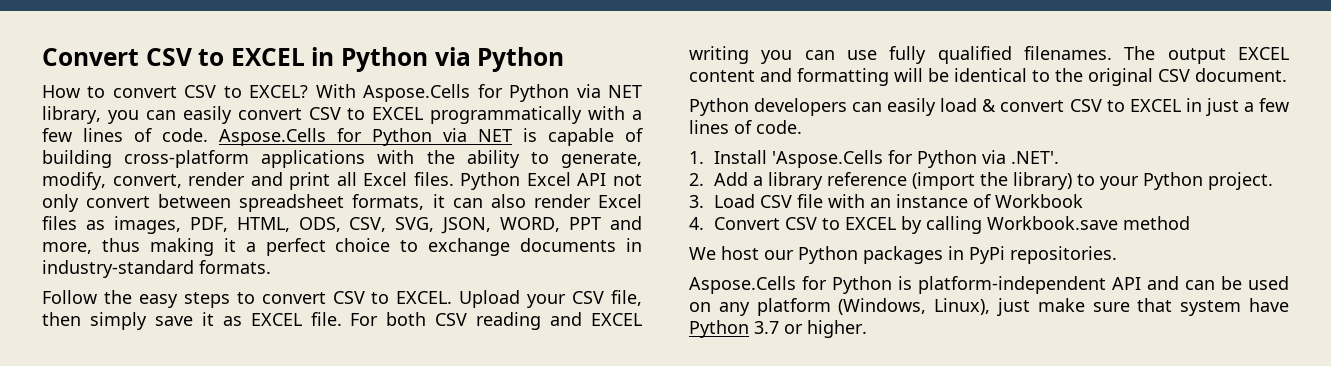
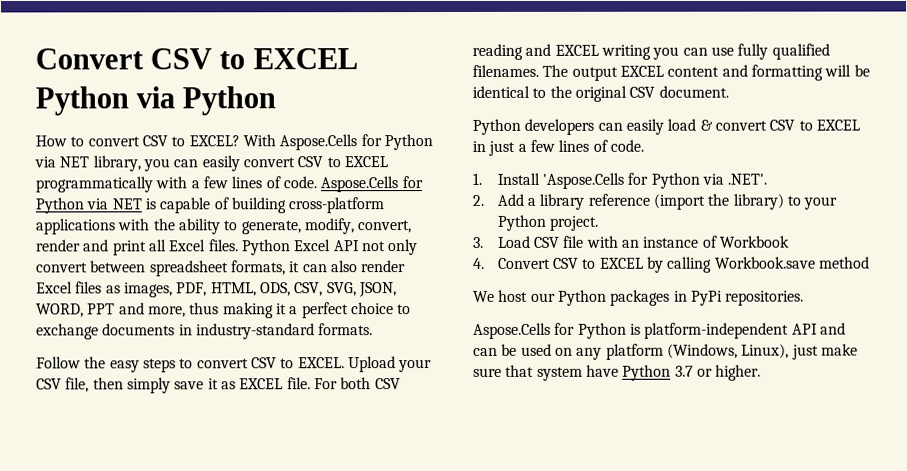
[42,47,335,66] Convert CSV to EXCEL in -> [35,48,358,70] Convert CSV to EXCEL

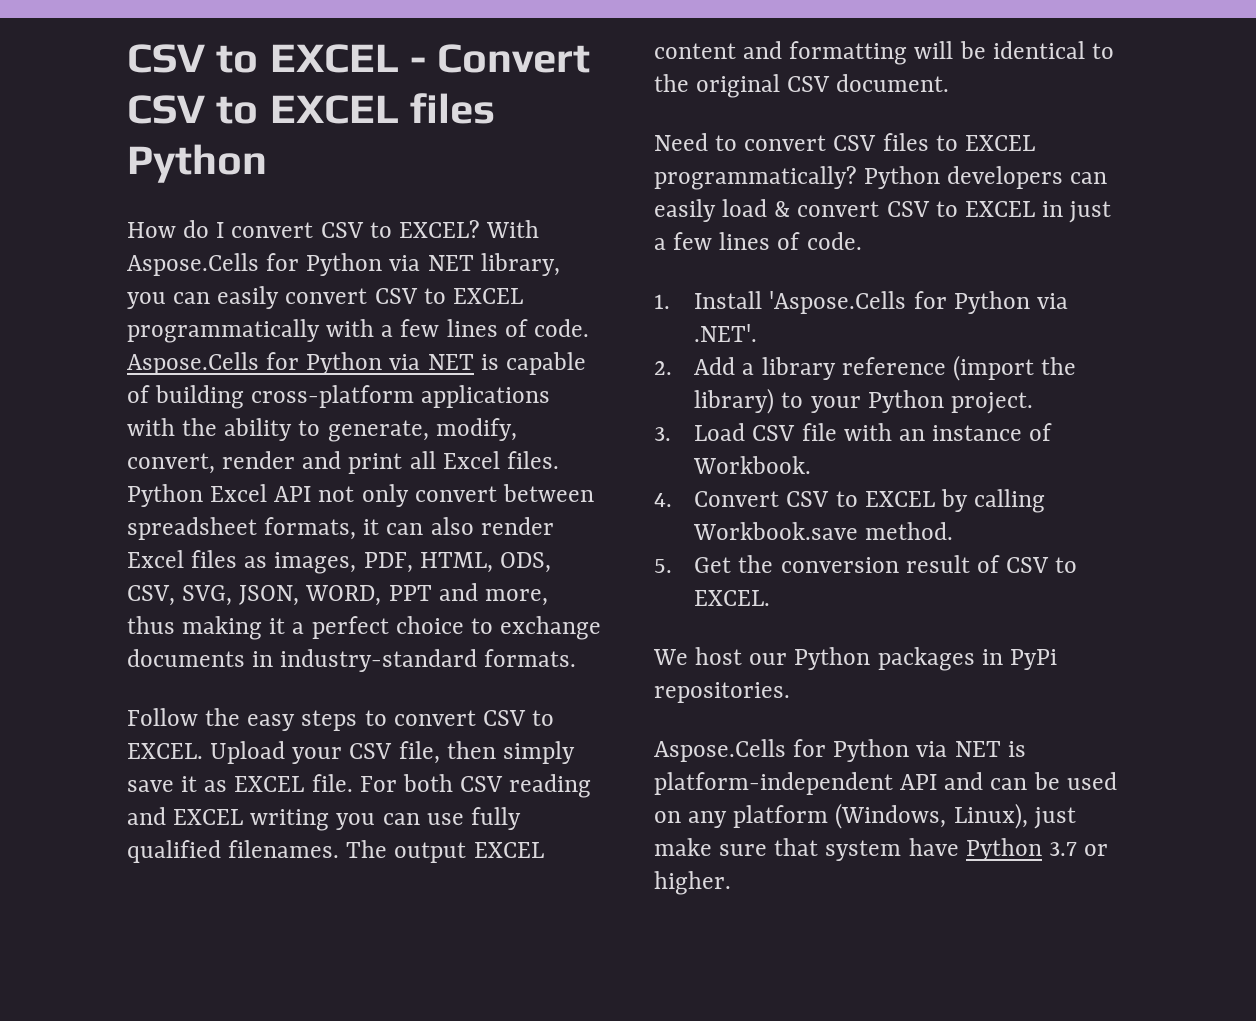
[35,48,358,70] [35,86,176,116] Convert CSV to EXCEL Python via -> [127,44,591,73] [127,93,496,124] CSV to EXCEL - Convert CSV to EXCEL files
[70,136,85,147] to -> [183,220,225,238] do I
(729, 91) none -> [654,133,1035,151] [654,166,857,190] Need to convert CSV files to EXCEL programmatically?
[719,235,790,248] Workbook -> [693,456,812,474] Workbook.
[818,256,870,269] method -> [865,522,954,540] [654,555,1078,573] [694,590,771,606] method. // 5. Get the conversion result of CSV to EXCEL.
(627, 330) none -> [916,741,1001,757] via NET

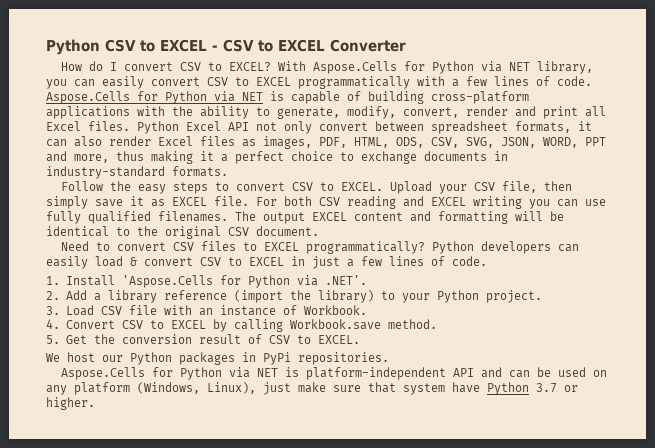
(127, 58) none -> [46,39,100,55] Python
[437,44,591,73] [127,93,496,124] [127,144,267,183] Convert CSV to EXCEL files Python -> [223,39,406,52] CSV to EXCEL Converter

